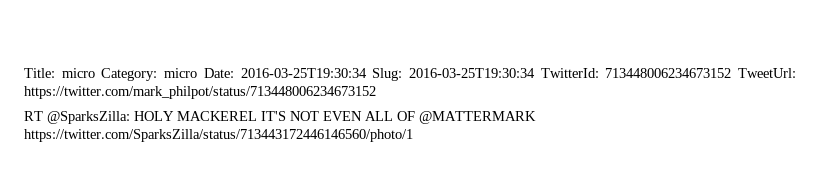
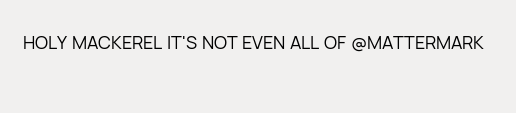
[24,68,797,81] [24,86,376,99] [24,111,130,124] Title: micro Category: micro Date: 2016-03-25T19:30:34 Slug: 2016-03-25T19:30:34 TwitterId: 713448006234673152 TweetUrl: https://twitter.com/mark_philpot/status/713448006234673152 // RT @SparksZilla: -> (23, 42) none
[24,129,413,142] https://twitter.com/SparksZilla/status/713443172446146560/photo/1 -> (485, 44) none

